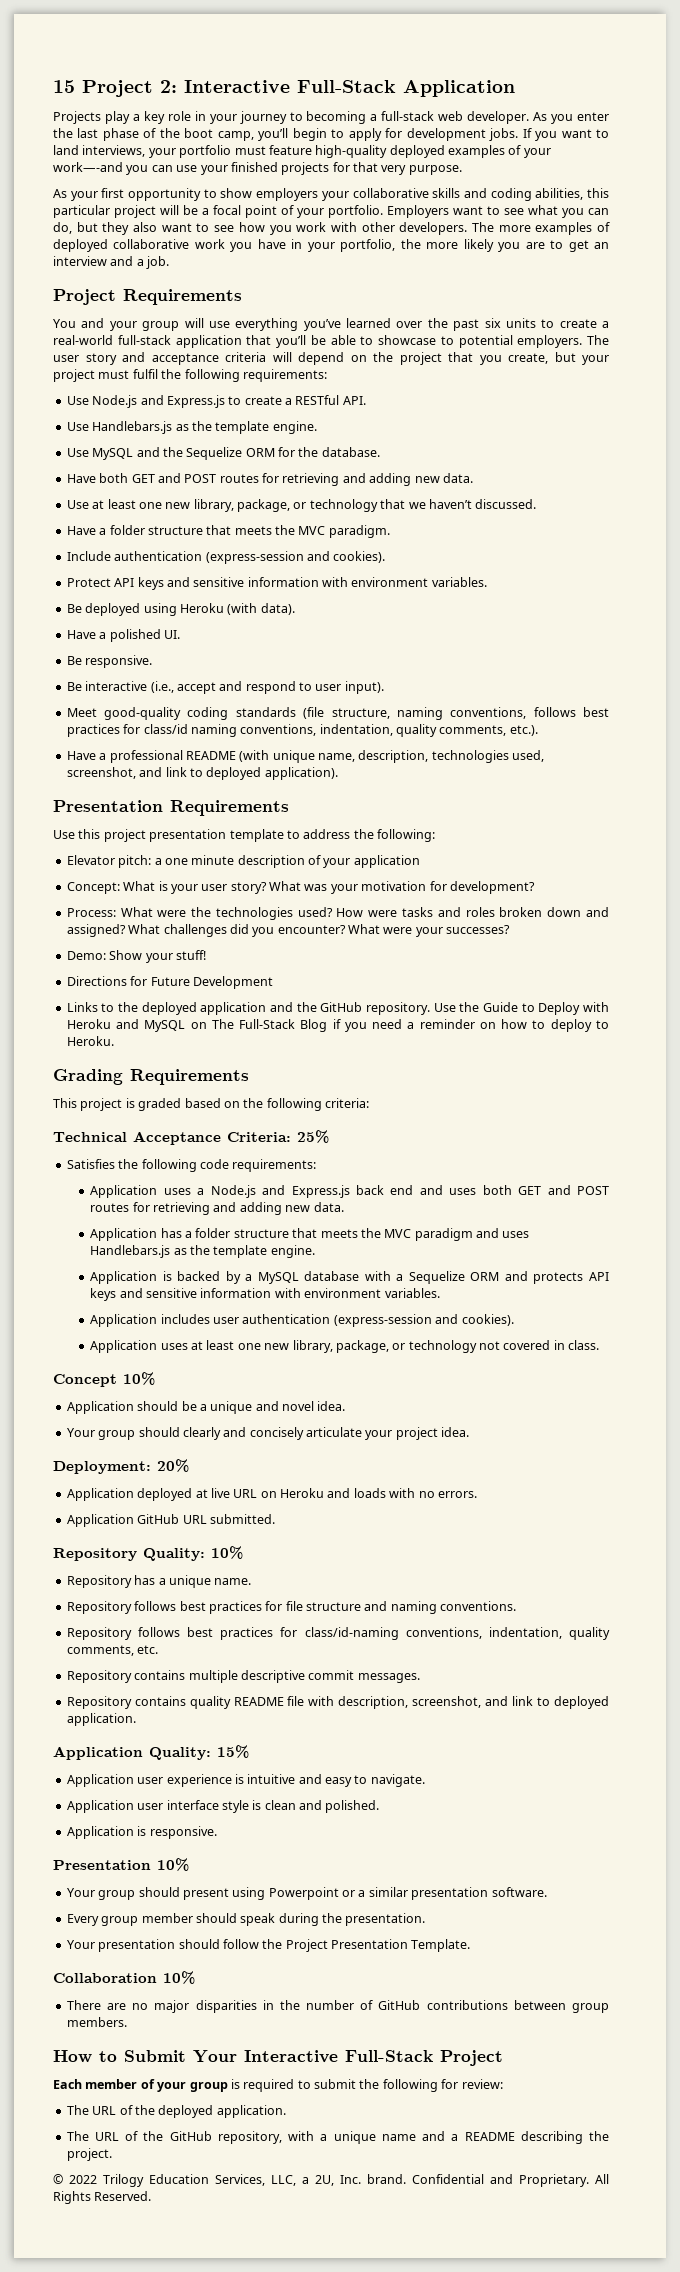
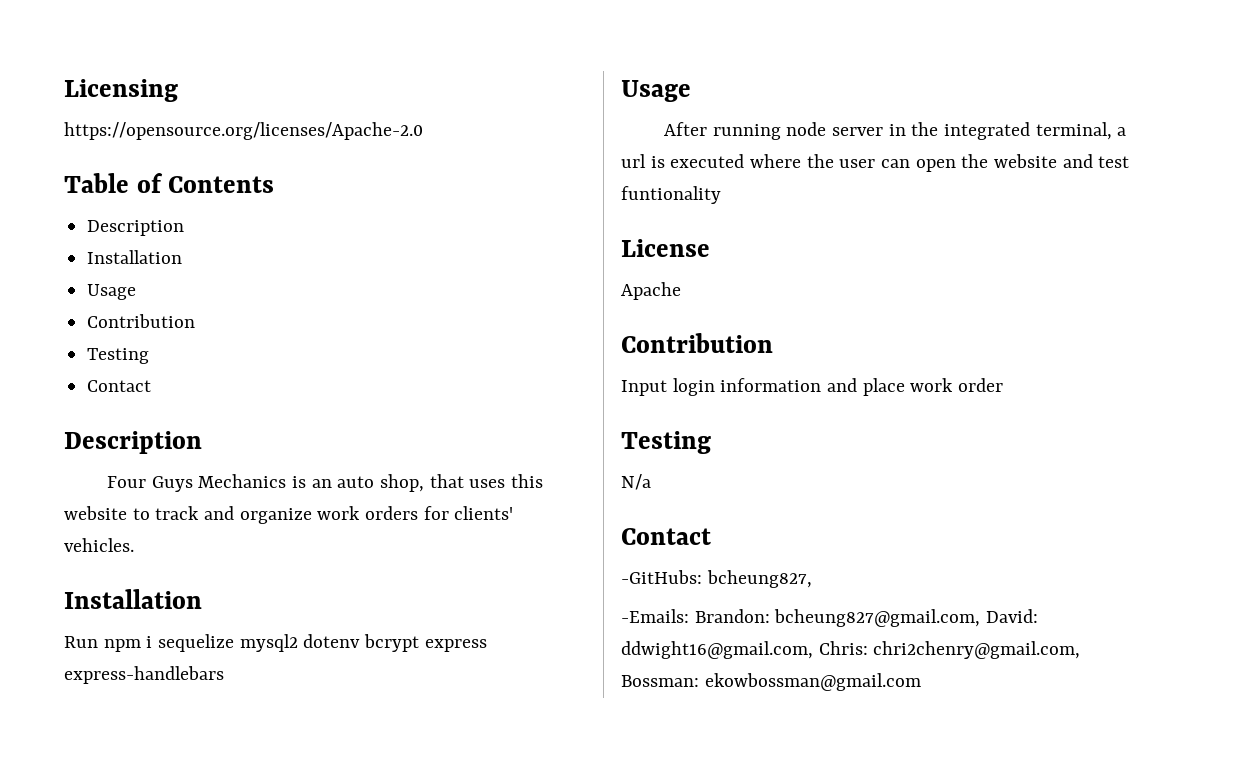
[53,80,515,97] [53,111,609,124] [53,128,610,141] [53,145,551,158] [53,162,462,175] [53,188,609,201] [53,205,609,218] [53,222,610,235] [53,239,609,252] [53,256,170,269] [53,289,242,305] [53,318,609,331] [53,335,609,348] [53,352,609,365] [53,369,327,382] [66,395,366,408] [66,421,317,434] [66,447,380,460] [66,473,473,486] [66,499,537,512] [66,525,390,538] [66,551,386,564] [66,577,487,590] [66,603,295,616] [66,629,180,642] [66,655,153,668] [66,681,384,694] [66,707,609,720] [66,724,538,737] [66,750,545,763] [66,767,338,780] [53,800,289,816] [53,829,435,842] [66,855,420,868] [66,881,535,894] [66,907,610,920] [66,924,511,937] [66,950,206,963] [66,976,273,989] [66,1002,609,1015] [66,1019,609,1032] [66,1036,114,1046] [53,1069,249,1085] [53,1098,369,1111] [53,1130,329,1145] [66,1159,317,1172] [90,1185,609,1198] [90,1202,344,1215] [90,1228,530,1241] [90,1245,315,1258] [90,1271,609,1284] [90,1288,440,1301] [90,1314,514,1327] [90,1340,600,1353] [53,1372,155,1387] [66,1401,346,1414] [66,1427,470,1440] [53,1459,189,1474] [66,1488,477,1501] [66,1514,275,1527] [53,1546,243,1561] [66,1575,252,1588] [66,1601,517,1614] [66,1627,610,1640] [66,1645,159,1656] [66,1670,420,1683] [66,1696,609,1709] [66,1713,136,1726] [53,1745,249,1760] [66,1774,425,1787] [66,1800,380,1813] [66,1826,217,1839] [53,1858,189,1871] [66,1887,547,1900] [66,1913,426,1926] [66,1939,471,1952] [53,1971,195,1984] [66,2000,609,2013] [66,2017,127,2027] [53,2050,503,2066] [53,2079,503,2092] [66,2105,286,2118] [66,2131,609,2144] [66,2148,112,2161] [53,2174,609,2187] [53,2191,152,2204] 15 Project 2: Interactive Full-Stack Application // Projects play a key role in your journey to becoming a full-stack web developer. As you enter the last phase of the boot camp, you’ll begin to apply for development jobs. If you want to land interviews, your portfolio must feature high-quality deployed examples of your work—-and you can use your finished projects for that very purpose. // As your first opportunity to show employers your collaborative skills and coding abilities, this particular project will be a focal point of your portfolio. Employers want to see what you can do, but they also want to see how you work with other developers. The more examples of deployed collaborative work you have in your portfolio, the more likely you are to get an interview and a job. // Project Requirements // You and your group will use everything you’ve learned over the past six units to create a real-world full-stack application that you’ll be able to showcase to potential employers. The user story and acceptance criteria will depend on the project that you create, but your project must fulfil the following requirements: // Use Node.js and Express.js to create a RESTful API. // Use Handlebars.js as the template engine. // Use MySQL and the Sequelize ORM for the database. // Have both GET and POST routes for retrieving and adding new data. // Use at least one new library, package, or technology that we haven’t discussed. // Have a folder structure that meets the MVC paradigm. // Include authentication (express-session and cookies). // Protect API keys and sensitive information with environment variables. // Be deployed using Heroku (with data). // Have a polished UI. // Be responsive. // Be interactive (i.e., accept and respond to user input). // Meet good-quality coding standards (file structure, naming conventions, follows best practices for class/id naming conventions, indentation, quality comments, etc.). // Have a professional README (with unique name, description, technologies used, screenshot, and link to deployed application). // Presentation Requirements // Use this project presentation template to address the following: // Elevator pitch: a one minute description of your application // Concept: What is your user story? What was your motivation for development? // Process: What were the technologies used? How were tasks and roles broken down and assigned? What challenges did you encounter? What were your successes? // Demo: Show your stuff! // Directions for Future Development // Links to the deployed application and the GitHub repository. Use the Guide to Deploy with Heroku and MySQL on The Full-Stack Blog if you need a reminder on how to deploy to Heroku. // Grading Requirements // This project is graded based on the following criteria: // Technical Acceptance Criteria: 25% // Satisfies the following code requirements: // Application uses a Node.js and Express.js back end and uses both GET and POST routes for retrieving and adding new data. // Application has a folder structure that meets the MVC paradigm and uses Handlebars.js as the template engine. // Application is backed by a MySQL database with a Sequelize ORM and protects API keys and sensitive information with environment variables. // Application includes user authentication (express-session and cookies). // Application uses at least one new library, package, or technology not covered in class. // Concept 10% // Application should be a unique and novel idea. // Your group should clearly and concisely articulate your project idea. // Deployment: 20% // Application deployed at live URL on Heroku and loads with no errors. // Application GitHub URL submitted. // Repository Quality: 10% // Repository has a unique name. // Repository follows best practices for file structure and naming conventions. // Repository follows best practices for class/id-naming conventions, indentation, quality comments, etc. // Repository contains multiple descriptive commit messages. // Repository contains quality README file with description, screenshot, and link to deployed application. // Application Quality: 15% // Application user experience is intuitive and easy to navigate. // Application user interface style is clean and polished. // Application is responsive. // Presentation 10% // Your group should present using Powerpoint or a similar presentation software. // Every group member should speak during the presentation. // Your presentation should follow the Project Presentation Template. // Collaboration 10% // There are no major disparities in the number of GitHub contributions between group members. // How to Submit Your Interactive Full-Stack Project // Each member of your group is required to submit the following for review: // The URL of the deployed application. // The URL of the GitHub repository, with a unique name and a README describing the project. // © 2022 Trilogy Education Services, LLC, a 2U, Inc. brand. Confidential and Proprietary. All Rights Reserved. -> [64,79,178,102] [64,122,423,140] [64,173,275,193] [87,220,185,236] [87,250,183,264] [87,284,137,300] [87,314,196,328] [87,348,150,364] [87,380,152,392] [64,431,202,454] [107,474,544,492] [64,506,514,524] [64,538,134,552] [64,589,202,609] [64,634,487,652] [64,666,224,684] [621,80,691,102] [664,122,1127,140] [621,154,1130,172] [621,186,721,204] [621,239,710,257] [621,282,681,300] [621,333,773,353] [621,378,1004,396] [621,431,711,454] [621,474,651,490] [621,528,711,545] [621,570,812,588] [621,609,1039,627] [621,641,1081,659] [621,673,921,691] Licensing // https://opensource.org/licenses/Apache-2.0 // Table of Contents // Description // Installation // Usage // Contribution // Testing // Contact // Description // Four Guys Mechanics is an auto shop, that uses this website to track and organize work orders for clients' vehicles. // Installation // Run npm i sequelize mysql2 dotenv bcrypt express express-handlebars // Usage // After running node server in the integrated terminal, a url is executed where the user can open the website and test funtionality // License // Apache // Contribution // Input login information and place work order // Testing // N/a // Contact // -GitHubs: bcheung827, // -Emails: Brandon: bcheung827@gmail.com, David: ddwight16@gmail.com, Chris: chri2chenry@gmail.com, Bossman: ekowbossman@gmail.com

